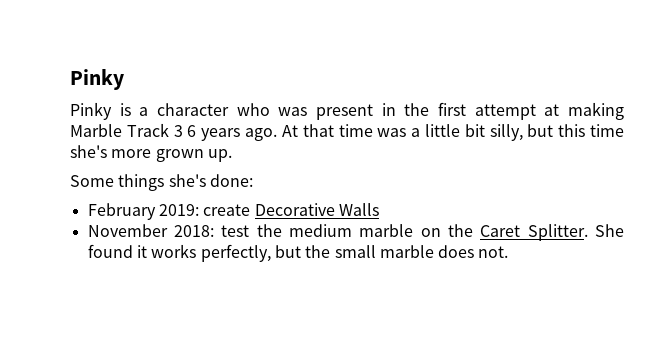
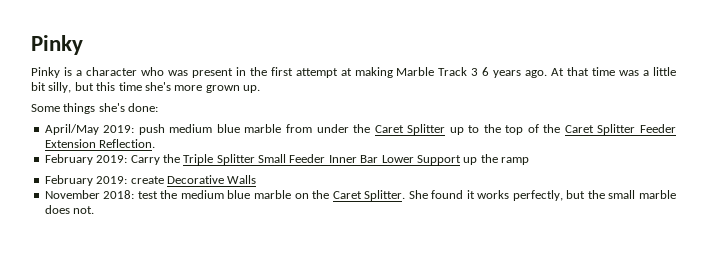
(253, 180) none -> [44,124,676,135] [44,139,156,148] [44,154,529,165] // April/May 2019: push medium blue marble from under the Caret Splitter up to the top of the Caret Splitter Feeder Extension Reflection. // February 2019: Carry the Triple Splitter Small Feeder Inner Bar Lower Support up the ramp
(352, 230) none -> [227,190,251,199] blue

